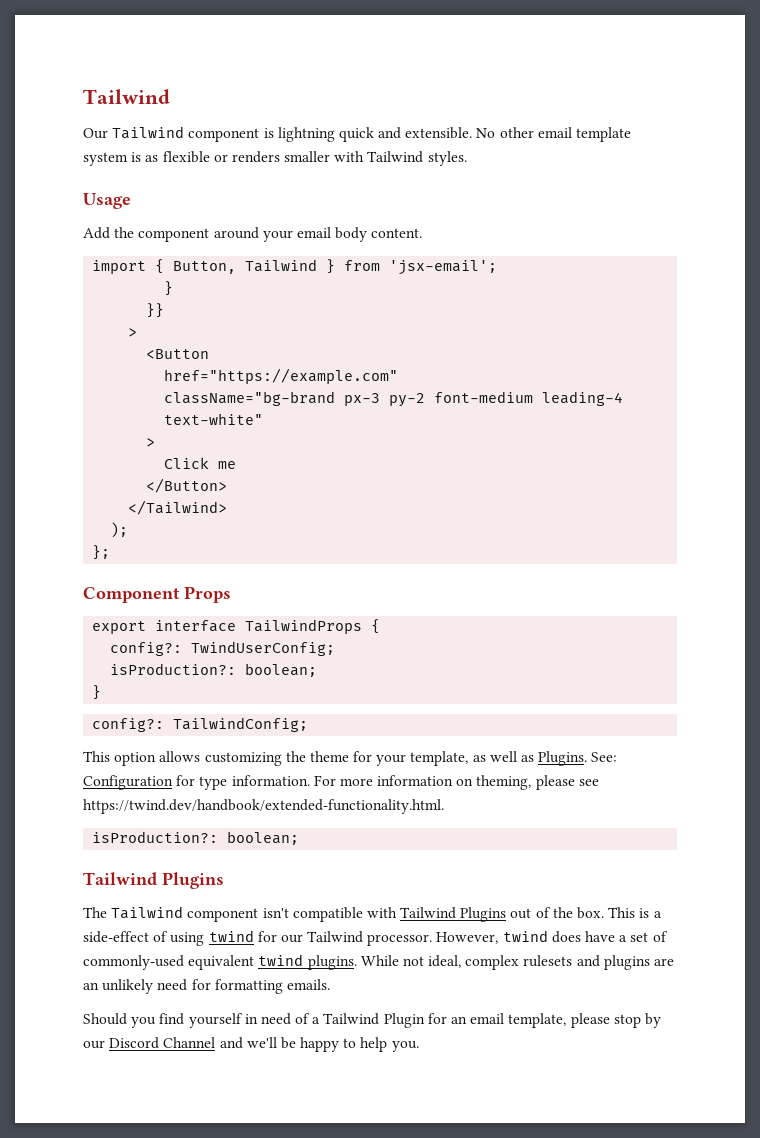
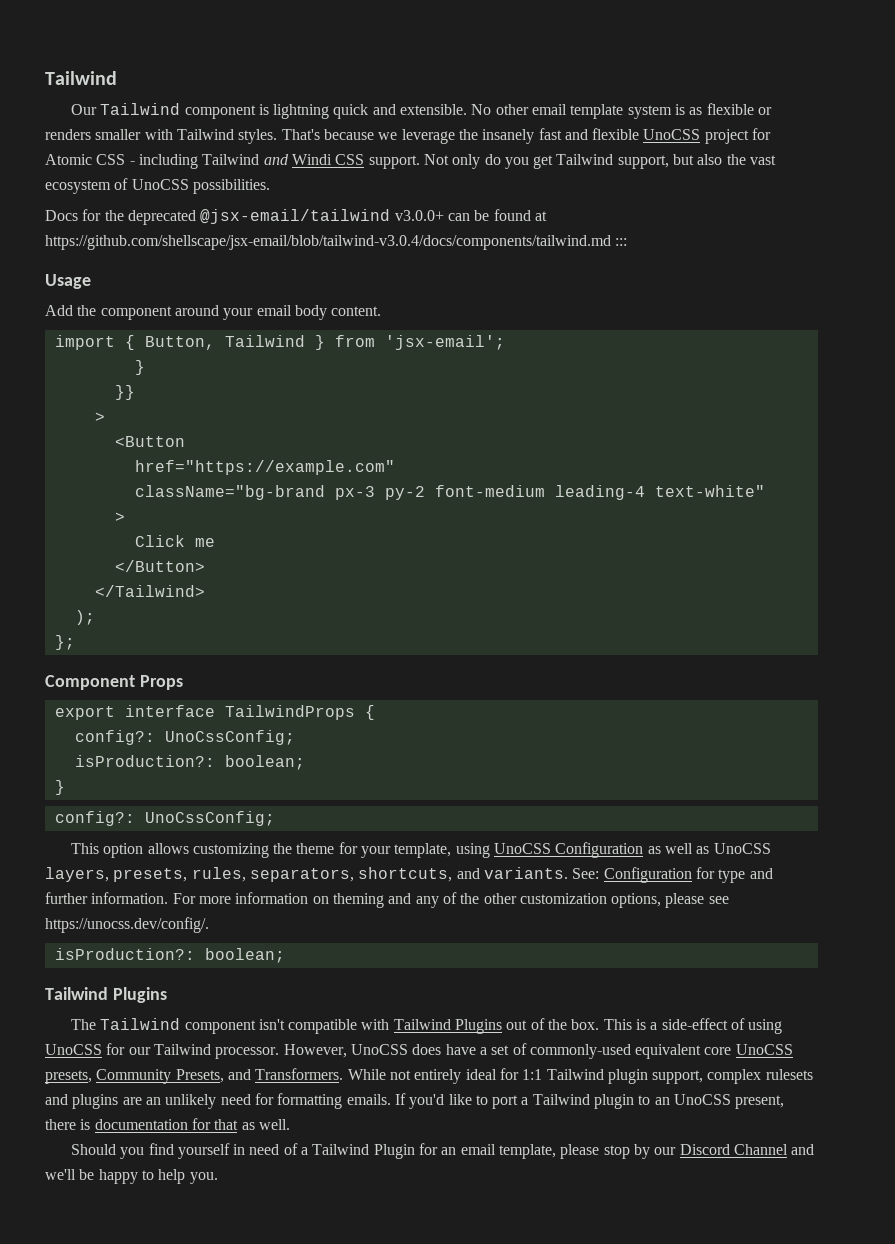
(467, 158) none -> [281,128,772,144] [45,154,777,169] [45,178,270,194] [45,209,547,225] [45,235,628,250] That's because we leverage the insanely fast and flexible UnoCSS project for Atomic CSS - including Tailwind and Windi CSS support. Not only do you get Tailwind support, but also the vast ecosystem of UnoCSS possibilities. // Docs for the deprecated @jsx-email/tailwind v3.0.0+ can be found at https://github.com/shellscape/jsx-email/blob/tailwind-v3.0.4/docs/components/tailwind.md :::
[191,641,336,656] TwindUserConfig; -> [164,730,295,745] UnoCssConfig;
[173,717,309,732] TailwindConfig; -> [144,811,275,826] UnoCssConfig;
[472,751,588,766] as well as Plugins. -> [455,842,771,858] [45,867,568,882] using UnoCSS Configuration as well as UnoCSS layers, presets, rules, separators, shortcuts, and variants.
(228, 783) none -> [749,868,773,879] [45,892,88,904] and further
[476,775,532,790] theming, -> [332,892,662,908] theming and any of the other customization options,
[83,799,444,814] https://twind.dev/handbook/extended-functionality.html. -> [45,917,209,933] https://unocss.dev/config/.
[208,930,254,942] twind -> [45,1044,102,1055] UnoCSS
[502,930,548,942] twind -> [350,1044,408,1055] UnoCSS
[258,954,462,970] twind plugins. While not ideal, -> [704,1044,793,1055] [45,1068,704,1084] core UnoCSS presets, Community Presets, and Transformers. While not entirely ideal for 1:1 Tailwind plugin support,
(330, 984) none -> [394,1093,785,1109] [45,1118,290,1130] If you'd like to port a Tailwind plugin to an UnoCSS present, there is documentation for that as well.

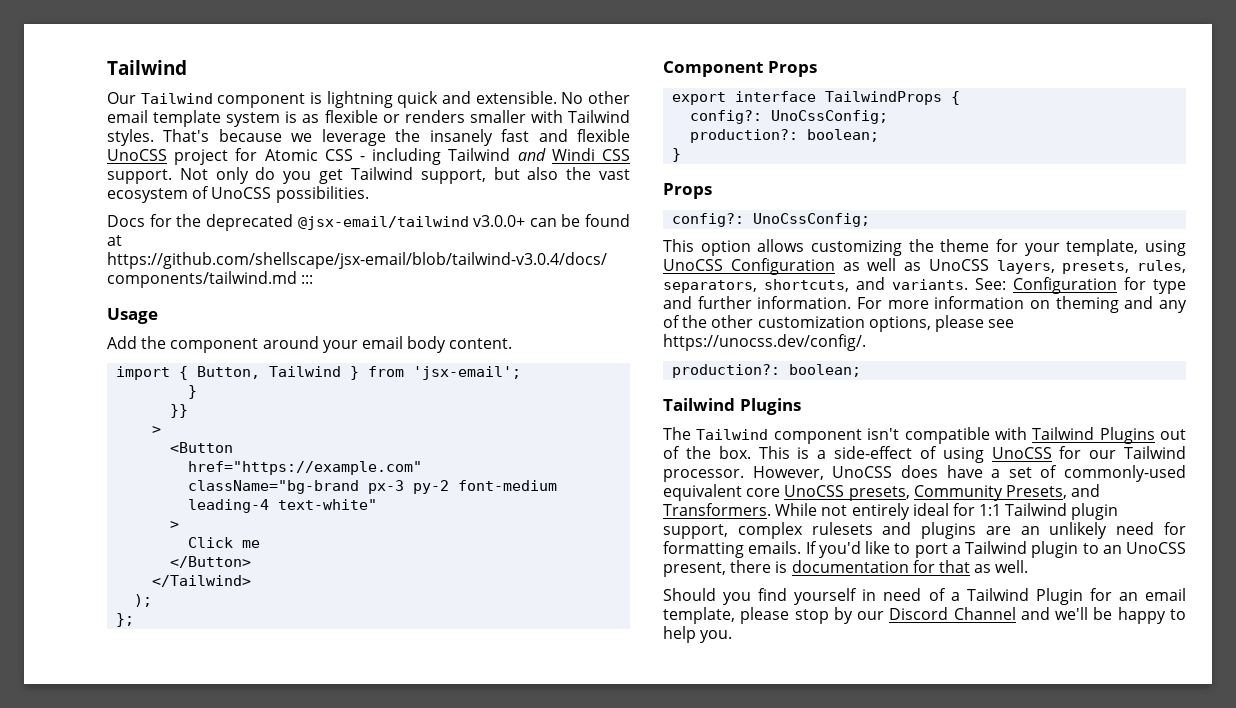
[74,755,215,767] isProduction?: -> [690,129,799,143] production?:
(65, 787) none -> [663,183,712,199] // Props
[54,948,195,960] isProduction?: -> [672,364,781,378] production?:

